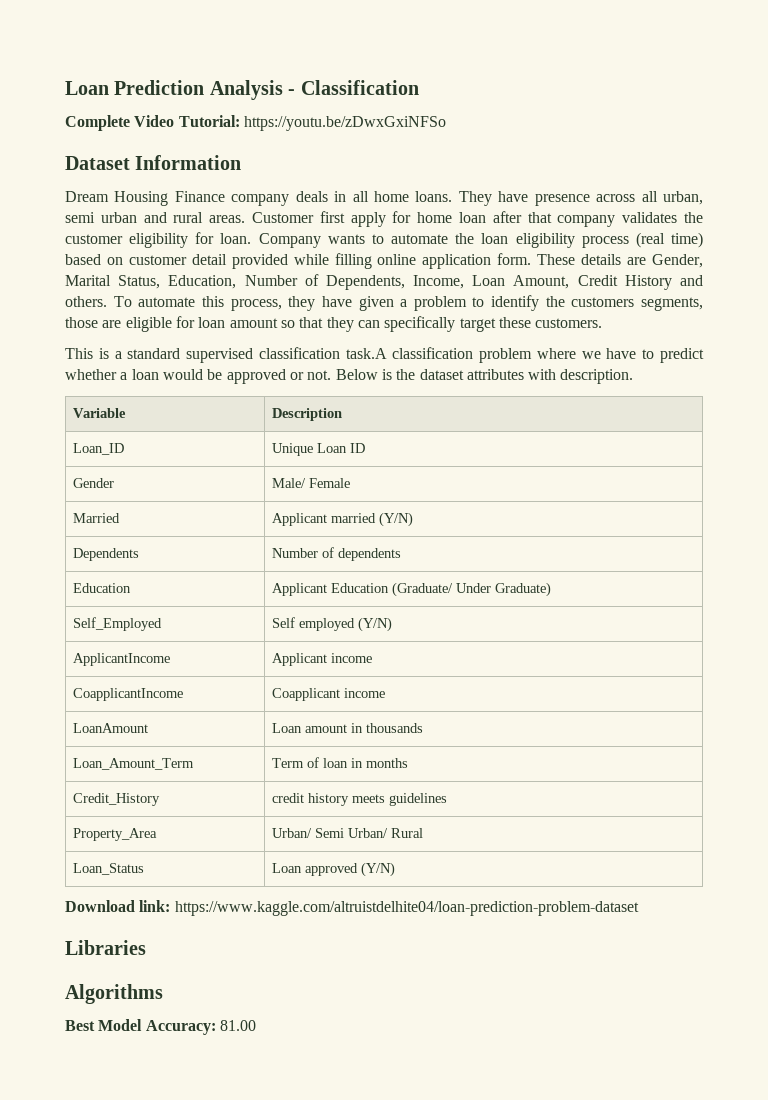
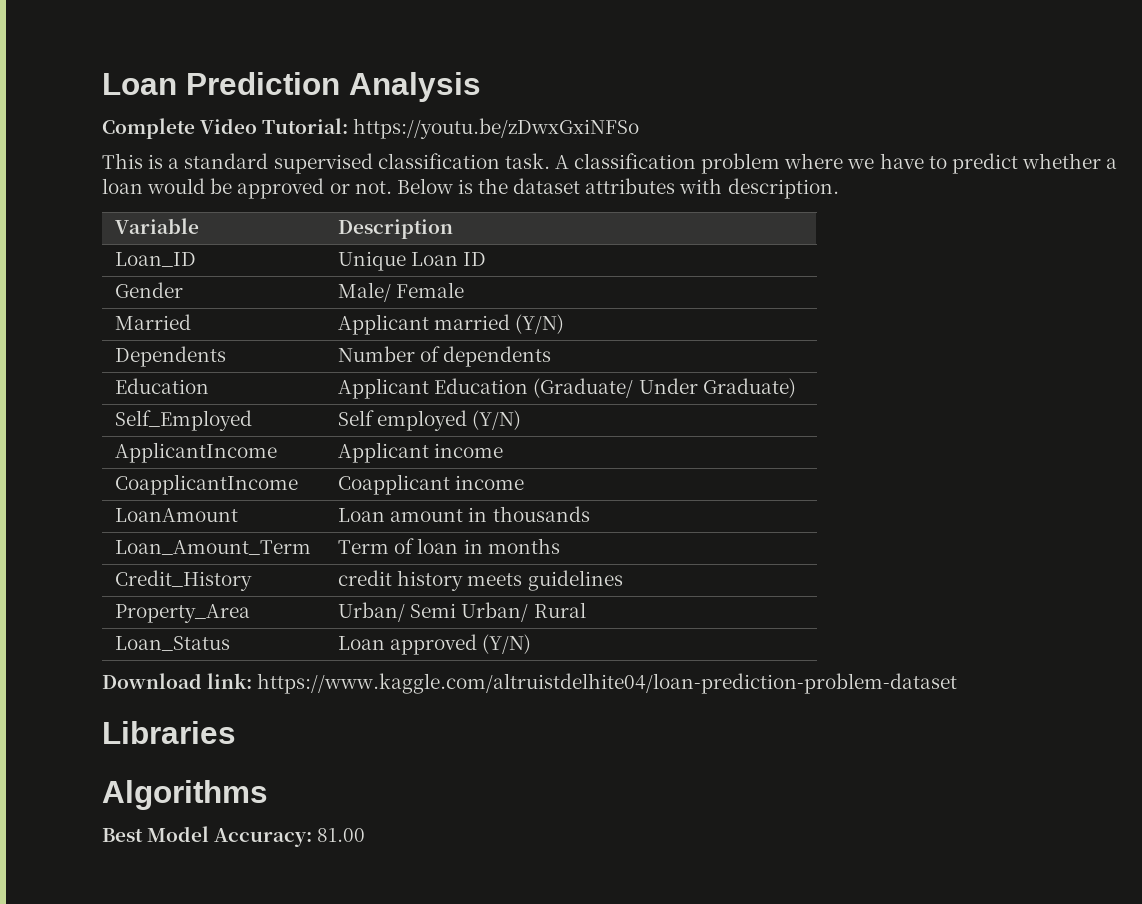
[288,80,419,95] - Classification -> (481, 87) none
[65,155,242,170] [65,191,704,206] [65,211,703,227] [65,232,703,248] [65,253,703,269] [65,274,703,290] [65,295,704,311] [65,316,603,332] // Dataset Information // Dream Housing Finance company deals in all home loans. They have presence across all urban, semi urban and rural areas. Customer first apply for home loan after that company validates the customer eligibility for loan. Company wants to automate the loan eligibility process (real time) based on customer detail provided while filling online application form. These details are Gender, Marital Status, Education, Number of Dependents, Income, Loan Amount, Credit History and others. To automate this process, they have given a problem to identify the customers segments, those are eligible for loan amount so that they can specifically target these customers. -> (640, 128) none
[345,348,387,359] task.A -> [504,153,569,169] task. A

